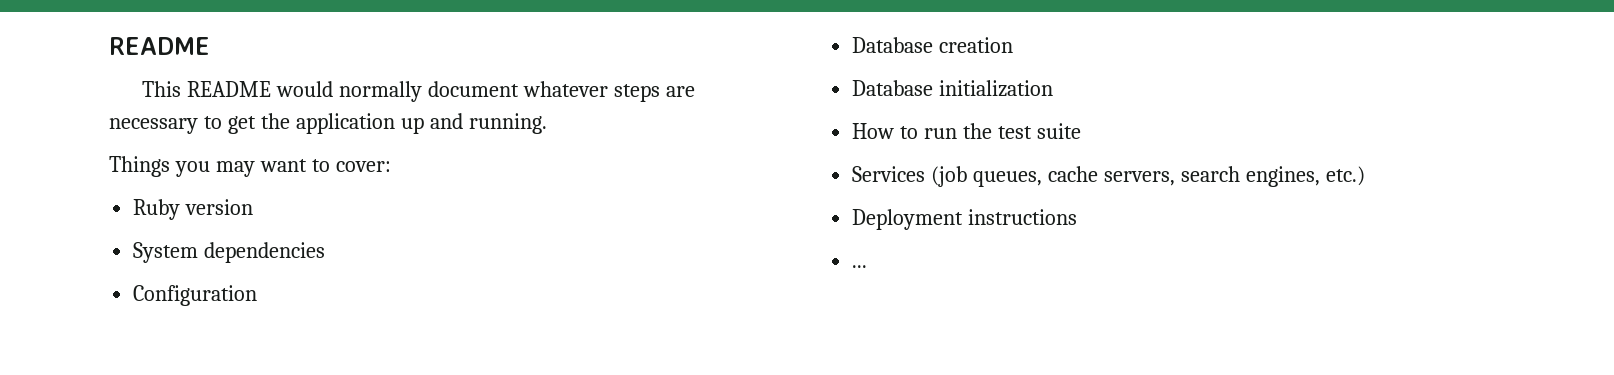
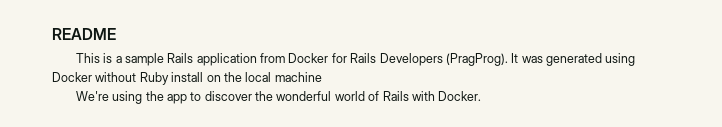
[187,81,695,102] [109,113,547,134] [109,156,391,177] [133,199,254,220] [133,242,326,263] [133,285,258,306] [852,37,1014,53] [852,80,1054,97] [852,123,1081,139] [852,166,1365,187] [852,209,1078,230] [852,265,868,268] README would normally document whatever steps are necessary to get the application up and running. // Things you may want to cover: // Ruby version // System dependencies // Configuration // Database creation // Database initialization // How to run the test suite // Services (job queues, cache servers, search engines, etc.) // Deployment instructions // ... -> [103,53,636,66] [52,72,322,85] [75,91,482,104] is a sample Rails application from Docker for Rails Developers (PragProg). It was generated using Docker without Ruby install on the local machine // We're using the app to discover the wonderful world of Rails with Docker.

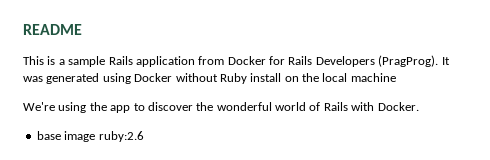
(482, 96) none -> [36,131,144,142] // base image ruby:2.6

